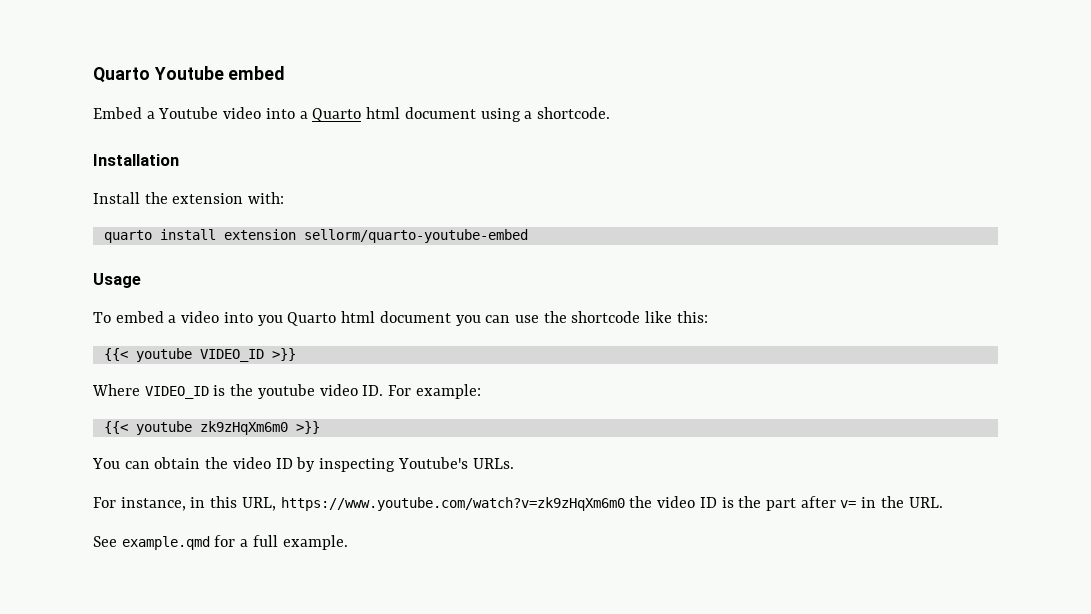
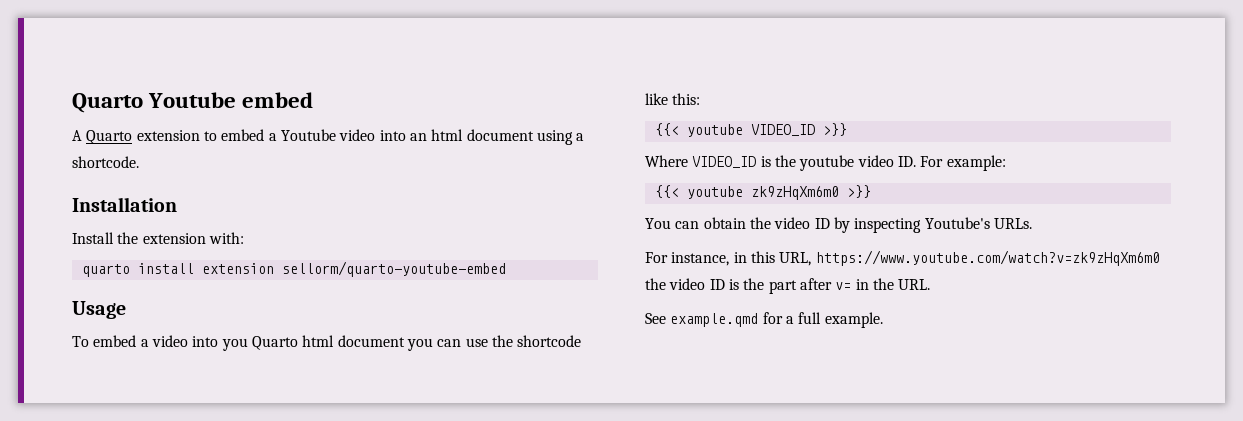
[93,107,142,119] Embed -> [72,129,265,144] A Quarto extension to embed
[299,108,362,122] a Quarto -> [409,133,427,141] an

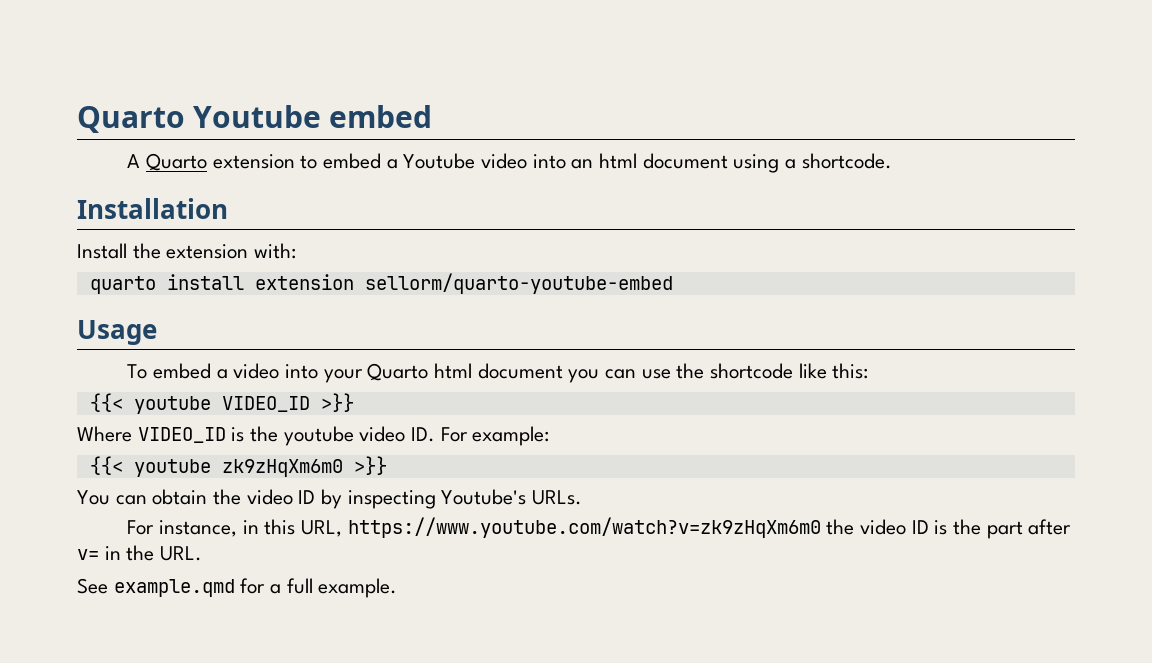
[221,338,248,351] you -> [323,369,363,383] your

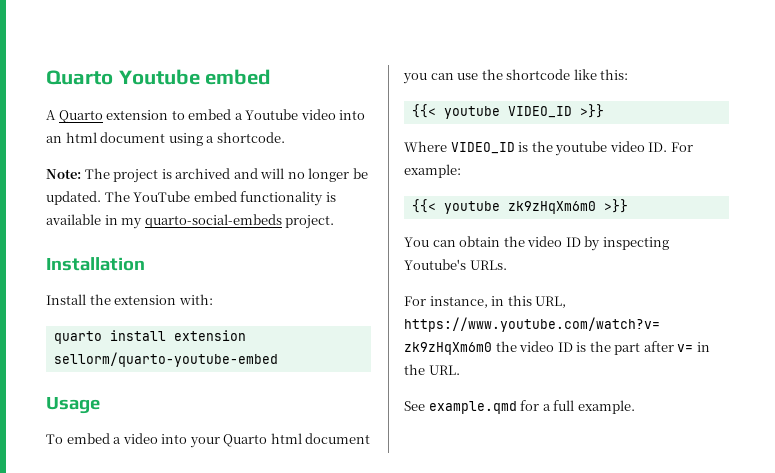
(892, 161) none -> [46,168,368,183] [46,191,336,206] [46,214,335,229] // Note: The project is archived and will no longer be updated. The YouTube embed functionality is available in my quarto-social-embeds project.

